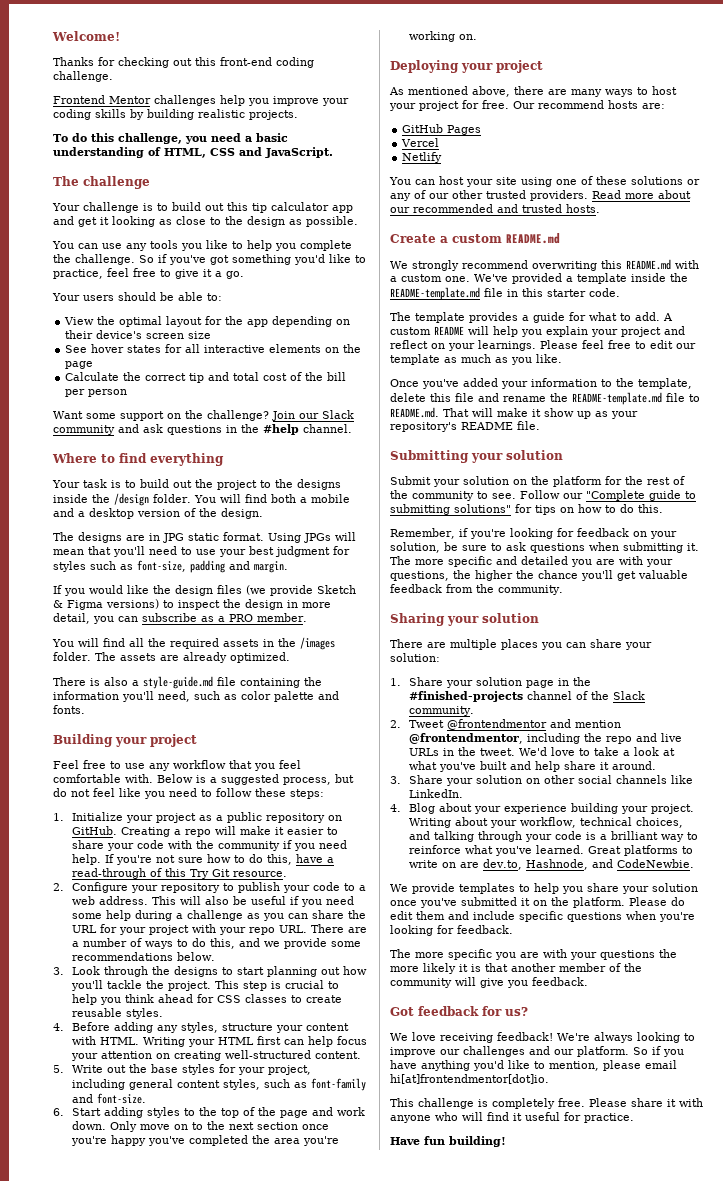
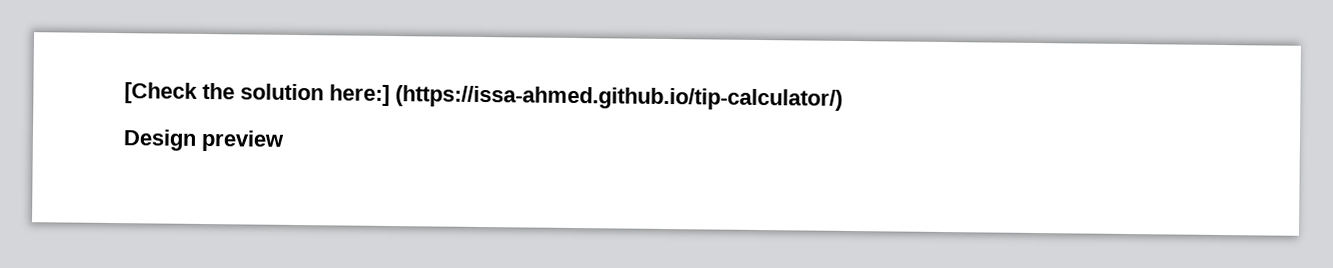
[52,31,120,41] [53,57,314,68] [53,71,113,82] [53,95,349,106] [53,109,298,120] [53,133,288,144] [53,147,333,158] [53,176,150,189] [52,202,353,213] [53,216,358,227] [52,240,352,251] [53,254,366,265] [53,268,244,279] [52,292,222,301] [64,316,351,327] [65,330,212,339] [65,344,362,353] [65,361,94,369] [65,372,347,383] [65,389,128,397] [53,410,354,421] [53,424,352,435] [52,453,224,466] [52,479,341,490] [53,493,350,506] [53,508,263,519] [53,532,356,543] [53,546,350,557] [53,560,288,573] [53,585,356,596] [53,599,331,610] [53,613,307,624] [52,637,335,650] [53,652,290,663] [53,676,322,689] [53,691,339,702] [53,705,85,714] [53,734,197,747] [53,760,301,771] [53,774,354,785] [53,788,324,799] [53,812,342,823] [71,826,338,837] [71,840,347,851] [71,854,334,865] [71,868,287,879] [53,882,366,893] [71,896,354,907] [71,910,366,921] [71,924,367,935] [71,938,361,949] [71,952,215,961] [53,966,367,977] [70,980,339,991] [71,994,342,1005] [71,1008,163,1019] [53,1022,349,1033] [71,1036,367,1047] [70,1050,361,1061] [53,1064,311,1075] [71,1078,366,1091] [71,1093,146,1104] [53,1107,365,1118] [71,1121,329,1132] [70,1135,339,1146] [408,31,477,42] [390,60,543,73] [389,86,677,97] [389,100,665,111] [402,124,482,135] [401,138,440,147] [402,152,443,163] [389,176,700,187] [390,190,691,201] [390,204,600,213] [390,233,560,244] [390,259,699,271] [390,273,688,284] [390,287,620,300] [390,312,673,323] [390,326,685,337] [390,340,696,351] [390,354,562,365] [390,378,692,389] [390,392,700,405] [390,407,638,419] [390,421,540,432] [390,450,563,463] [390,476,685,487] [390,490,696,501] [390,504,663,515] [390,528,677,539] [390,542,699,553] [390,556,673,567] [390,570,688,581] [390,584,563,595] [390,613,539,626] [390,639,652,650] [390,653,440,662] [390,677,591,688] [408,691,645,702] [408,706,474,716] [390,719,621,730] [408,733,682,744] [408,747,675,756] [408,761,656,772] [390,775,693,786] [408,789,463,798] [390,803,694,814] [408,817,683,828] [408,831,698,842] [408,845,693,856] [408,859,694,870] [390,883,698,894] [390,897,685,908] [390,911,695,922] [390,925,513,936] [390,949,677,960] [390,963,642,974] [390,977,588,988] [390,1006,528,1016] [390,1032,695,1043] [390,1046,684,1057] [390,1060,677,1071] [390,1074,549,1084] [390,1098,703,1109] [390,1112,634,1123] [390,1136,506,1147] Welcome! // Thanks for checking out this front-end coding challenge. // Frontend Mentor challenges help you improve your coding skills by building realistic projects. // To do this challenge, you need a basic understanding of HTML, CSS and JavaScript. // The challenge // Your challenge is to build out this tip calculator app and get it looking as close to the design as possible. // You can use any tools you like to help you complete the challenge. So if you've got something you'd like to practice, feel free to give it a go. // Your users should be able to: // View the optimal layout for the app depending on their device's screen size // See hover states for all interactive elements on the page // Calculate the correct tip and total cost of the bill per person // Want some support on the challenge? Join our Slack community and ask questions in the #help channel. // Where to find everything // Your task is to build out the project to the designs inside the /design folder. You will find both a mobile and a desktop version of the design. // The designs are in JPG static format. Using JPGs will mean that you'll need to use your best judgment for styles such as font-size, padding and margin. // If you would like the design files (we provide Sketch & Figma versions) to inspect the design in more detail, you can subscribe as a PRO member. // You will find all the required assets in the /images folder. The assets are already optimized. // There is also a style-guide.md file containing the information you'll need, such as color palette and fonts. // Building your project // Feel free to use any workflow that you feel comfortable with. Below is a suggested process, but do not feel like you need to follow these steps: // 1. Initialize your project as a public repository on GitHub. Creating a repo will make it easier to share your code with the community if you need help. If you're not sure how to do this, have a read-through of this Try Git resource. // 2. Configure your repository to publish your code to a web address. This will also be useful if you need some help during a challenge as you can share the URL for your project with your repo URL. There are a number of ways to do this, and we provide some recommendations below. // 3. Look through the designs to start planning out how you'll tackle the project. This step is crucial to help you think ahead for CSS classes to create reusable styles. // 4. Before adding any styles, structure your content with HTML. Writing your HTML first can help focus your attention on creating well-structured content. // 5. Write out the base styles for your project, including general content styles, such as font-family and font-size. // 6. Start adding styles to the top of the page and work down. Only move on to the next section once you're happy you've completed the area you're working on. // Deploying your project // As mentioned above, there are many ways to host your project for free. Our recommend hosts are: // GitHub Pages // Vercel // Netlify // You can host your site using one of these solutions or any of our other trusted providers. Read more about our recommended and trusted hosts. // Create a custom README.md // We strongly recommend overwriting this README.md with a custom one. We've provided a template inside the README-template.md file in this starter code. // The template provides a guide for what to add. A custom README will help you explain your project and reflect on your learnings. Please feel free to edit our template as much as you like. // Once you've added your information to the template, delete this file and rename the README-template.md file to README.md. That will make it show up as your repository's README file. // Submitting your solution // Submit your solution on the platform for the rest of the community to see. Follow our "Complete guide to submitting solutions" for tips on how to do this. // Remember, if you're looking for feedback on your solution, be sure to ask questions when submitting it. The more specific and detailed you are with your questions, the higher the chance you'll get valuable feedback from the community. // Sharing your solution // There are multiple places you can share your solution: // 1. Share your solution page in the #finished-projects channel of the Slack community. // 2. Tweet @frontendmentor and mention @frontendmentor, including the repo and live URLs in the tweet. We'd love to take a look at what you've built and help share it around. // 3. Share your solution on other social channels like LinkedIn. // 4. Blog about your experience building your project. Writing about your workflow, technical choices, and talking through your code is a brilliant way to reinforce what you've learned. Great platforms to write on are dev.to, Hashnode, and CodeNewbie. // We provide templates to help you share your solution once you've submitted it on the platform. Please do edit them and include specific questions when you're looking for feedback. // The more specific you are with your questions the more likely it is that another member of the community will give you feedback. // Got feedback for us? // We love receiving feedback! We're always looking to improve our challenges and our platform. So if you have anything you'd like to mention, please email hi[at]frontendmentor[dot]io. // This challenge is completely free. Please share it with anyone who will find it useful for practice. // Have fun building! -> [124,82,843,111] [123,129,285,152] [Check the solution here:] (https://issa-ahmed.github.io/tip-calculator/) // Design preview

